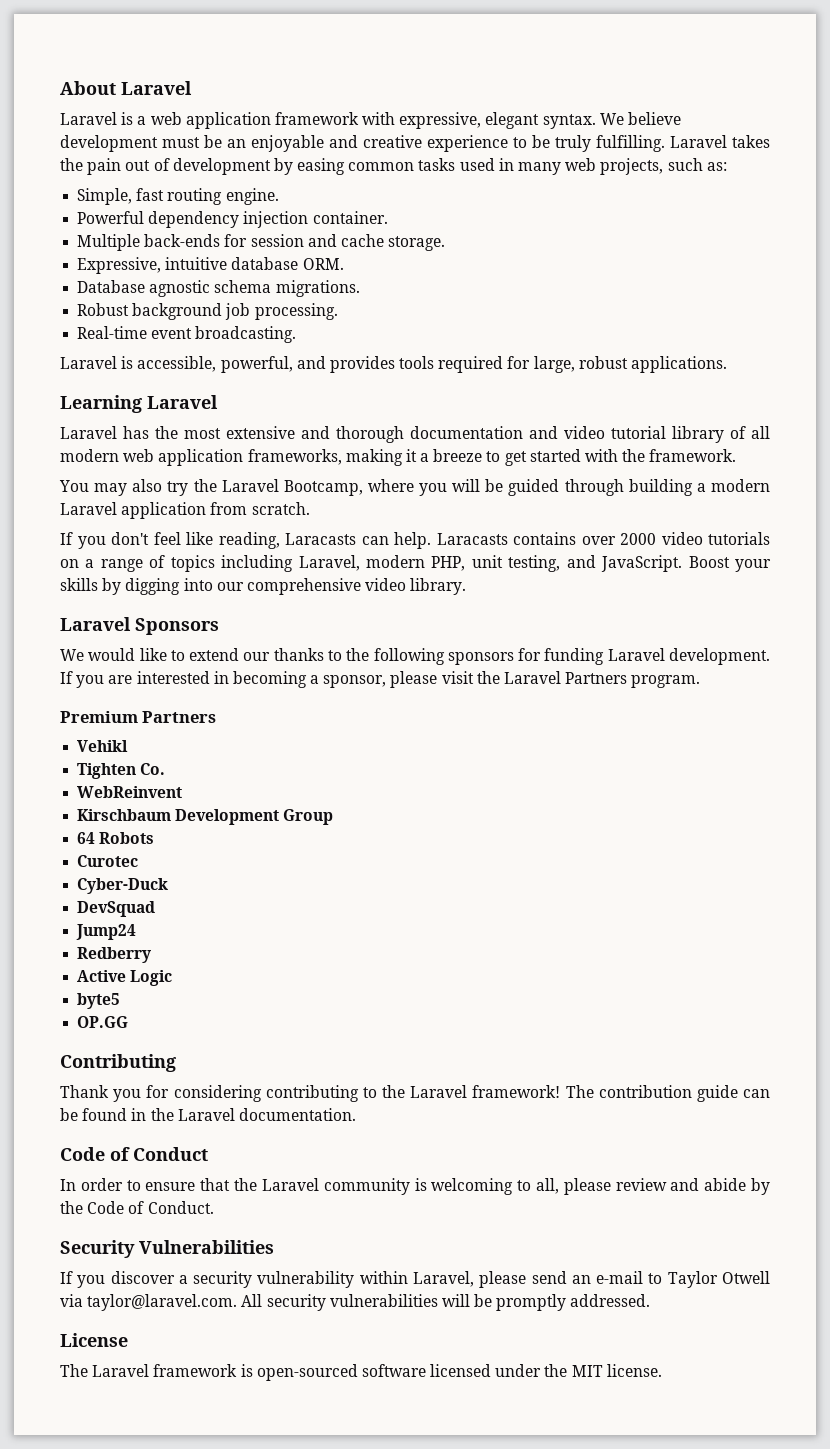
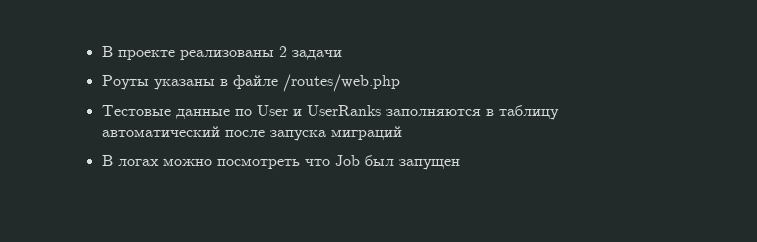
[60,81,192,95] [60,112,682,129] [60,135,770,152] [60,158,727,175] [77,188,279,205] [77,211,388,228] [77,234,446,251] [77,257,344,274] [77,280,360,297] [77,303,338,320] [77,326,297,343] [60,356,728,373] [60,395,218,413] [60,426,770,443] [60,449,737,466] [59,479,770,496] [60,502,310,519] [60,532,770,549] [60,555,772,572] [60,578,467,595] [60,617,219,635] [60,648,770,665] [60,671,701,688] [60,711,217,723] [77,740,129,752] [77,763,166,779] [77,786,183,798] [77,809,334,825] [77,832,155,844] [77,855,139,867] [77,878,169,894] [77,901,156,917] [76,924,137,940] [77,947,152,963] [77,970,173,986] [77,993,121,1009] [77,1016,129,1028] [60,1054,176,1072] [60,1085,770,1102] [60,1108,356,1121] [60,1147,208,1161] [60,1178,770,1195] [60,1201,214,1214] [60,1240,274,1258] [60,1271,771,1288] [60,1294,651,1311] [60,1333,128,1347] [60,1364,662,1381] About Laravel // Laravel is a web application framework with expressive, elegant syntax. We believe development must be an enjoyable and creative experience to be truly fulfilling. Laravel takes the pain out of development by easing common tasks used in many web projects, such as: // Simple, fast routing engine. // Powerful dependency injection container. // Multiple back-ends for session and cache storage. // Expressive, intuitive database ORM. // Database agnostic schema migrations. // Robust background job processing. // Real-time event broadcasting. // Laravel is accessible, powerful, and provides tools required for large, robust applications. // Learning Laravel // Laravel has the most extensive and thorough documentation and video tutorial library of all modern web application frameworks, making it a breeze to get started with the framework. // You may also try the Laravel Bootcamp, where you will be guided through building a modern Laravel application from scratch. // If you don't feel like reading, Laracasts can help. Laracasts contains over 2000 video tutorials on a range of topics including Laravel, modern PHP, unit testing, and JavaScript. Boost your skills by digging into our comprehensive video library. // Laravel Sponsors // We would like to extend our thanks to the following sponsors for funding Laravel development. If you are interested in becoming a sponsor, please visit the Laravel Partners program. // Premium Partners // Vehikl // Tighten Co. // WebReinvent // Kirschbaum Development Group // 64 Robots // Curotec // Cyber-Duck // DevSquad // Jump24 // Redberry // Active Logic // byte5 // OP.GG // Contributing // Thank you for considering contributing to the Laravel framework! The contribution guide can be found in the Laravel documentation. // Code of Conduct // In order to ensure that the Laravel community is welcoming to all, please review and abide by the Code of Conduct. // Security Vulnerabilities // If you discover a security vulnerability within Laravel, please send an e-mail to Taylor Otwell via taylor@laravel.com. All security vulnerabilities will be promptly addressed. // License // The Laravel framework is open-sourced software licensed under the MIT license. -> [101,46,342,60] [101,74,400,92] [101,105,559,120] [101,126,402,141] [101,155,460,170] В проекте реализованы 2 задачи // Роуты указаны в файле /routes/web.php // Тестовые данные по User и UserRanks заполняются в таблицу автоматический после запуска миграций // В логах можно посмотреть что Job был запущен

